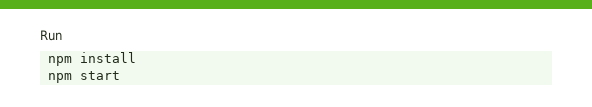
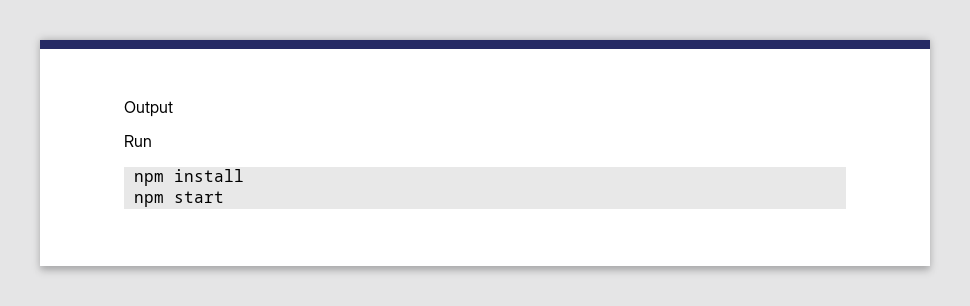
(40, 35) none -> [124,101,173,117] Output //

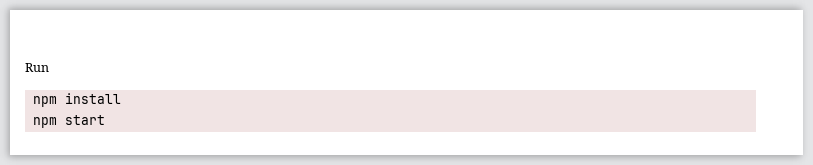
[124,101,173,117] Output // -> (25, 67) none

